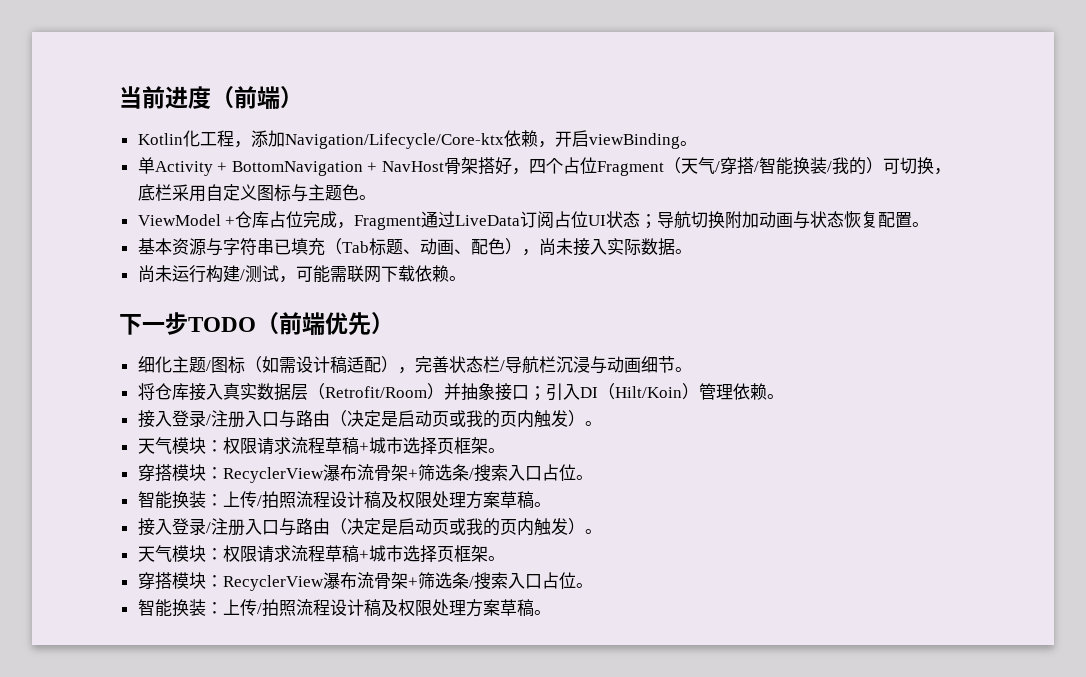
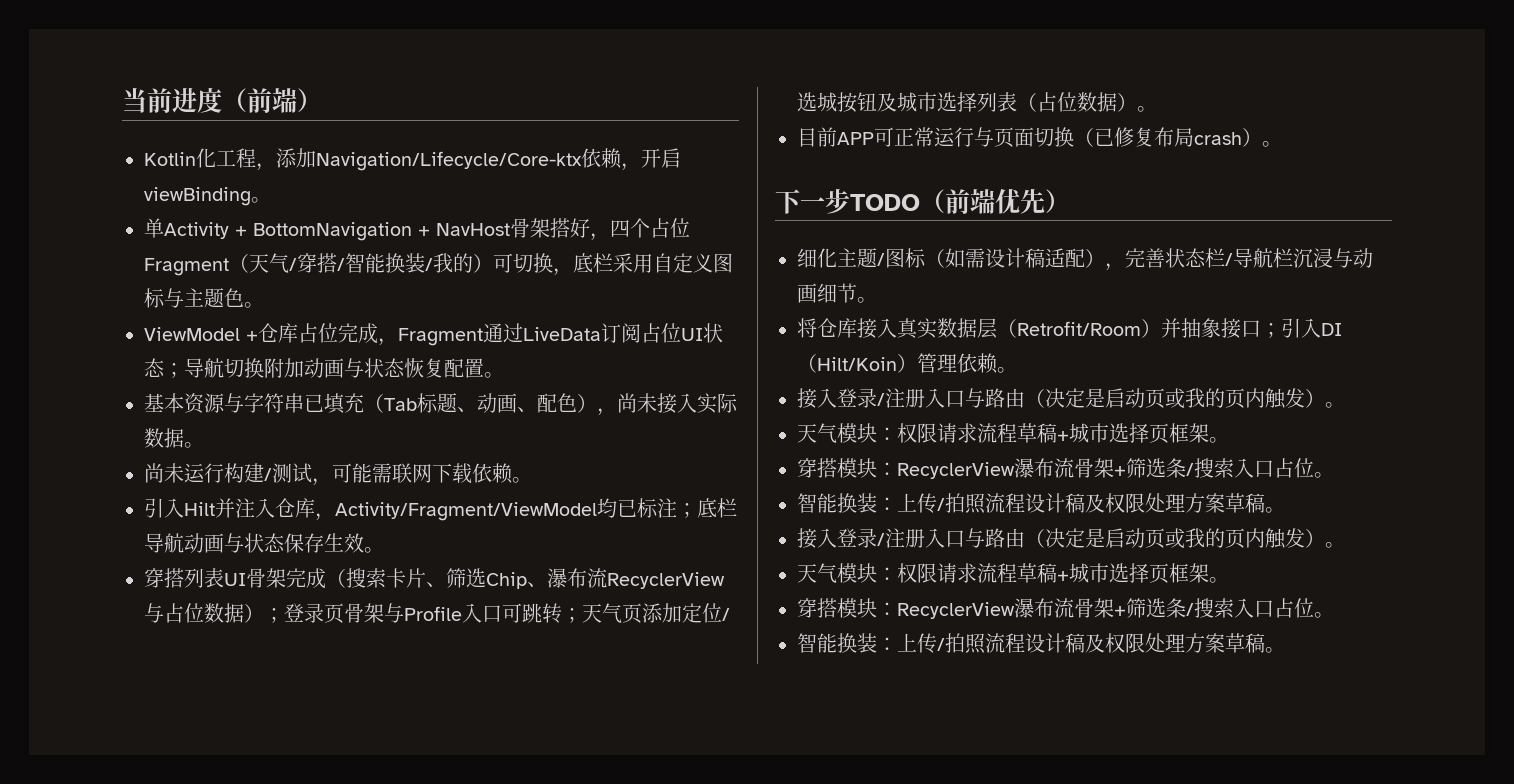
(466, 278) none -> [144,498,737,521] [144,533,384,553] [144,568,725,589] [144,603,730,624] [797,92,1157,113] [797,127,1282,147] // 引入Hilt并注入仓库，Activity/Fragment/ViewModel均已标注；底栏导航动画与状态保存生效。 // 穿搭列表UI骨架完成（搜索卡片、筛选Chip、瀑布流RecyclerView与占位数据）；登录页骨架与Profile入口可跳转；天气页添加定位/选城按钮及城市选择列表（占位数据）。 // 目前APP可正常运行与页面切换（已修复布局crash）。

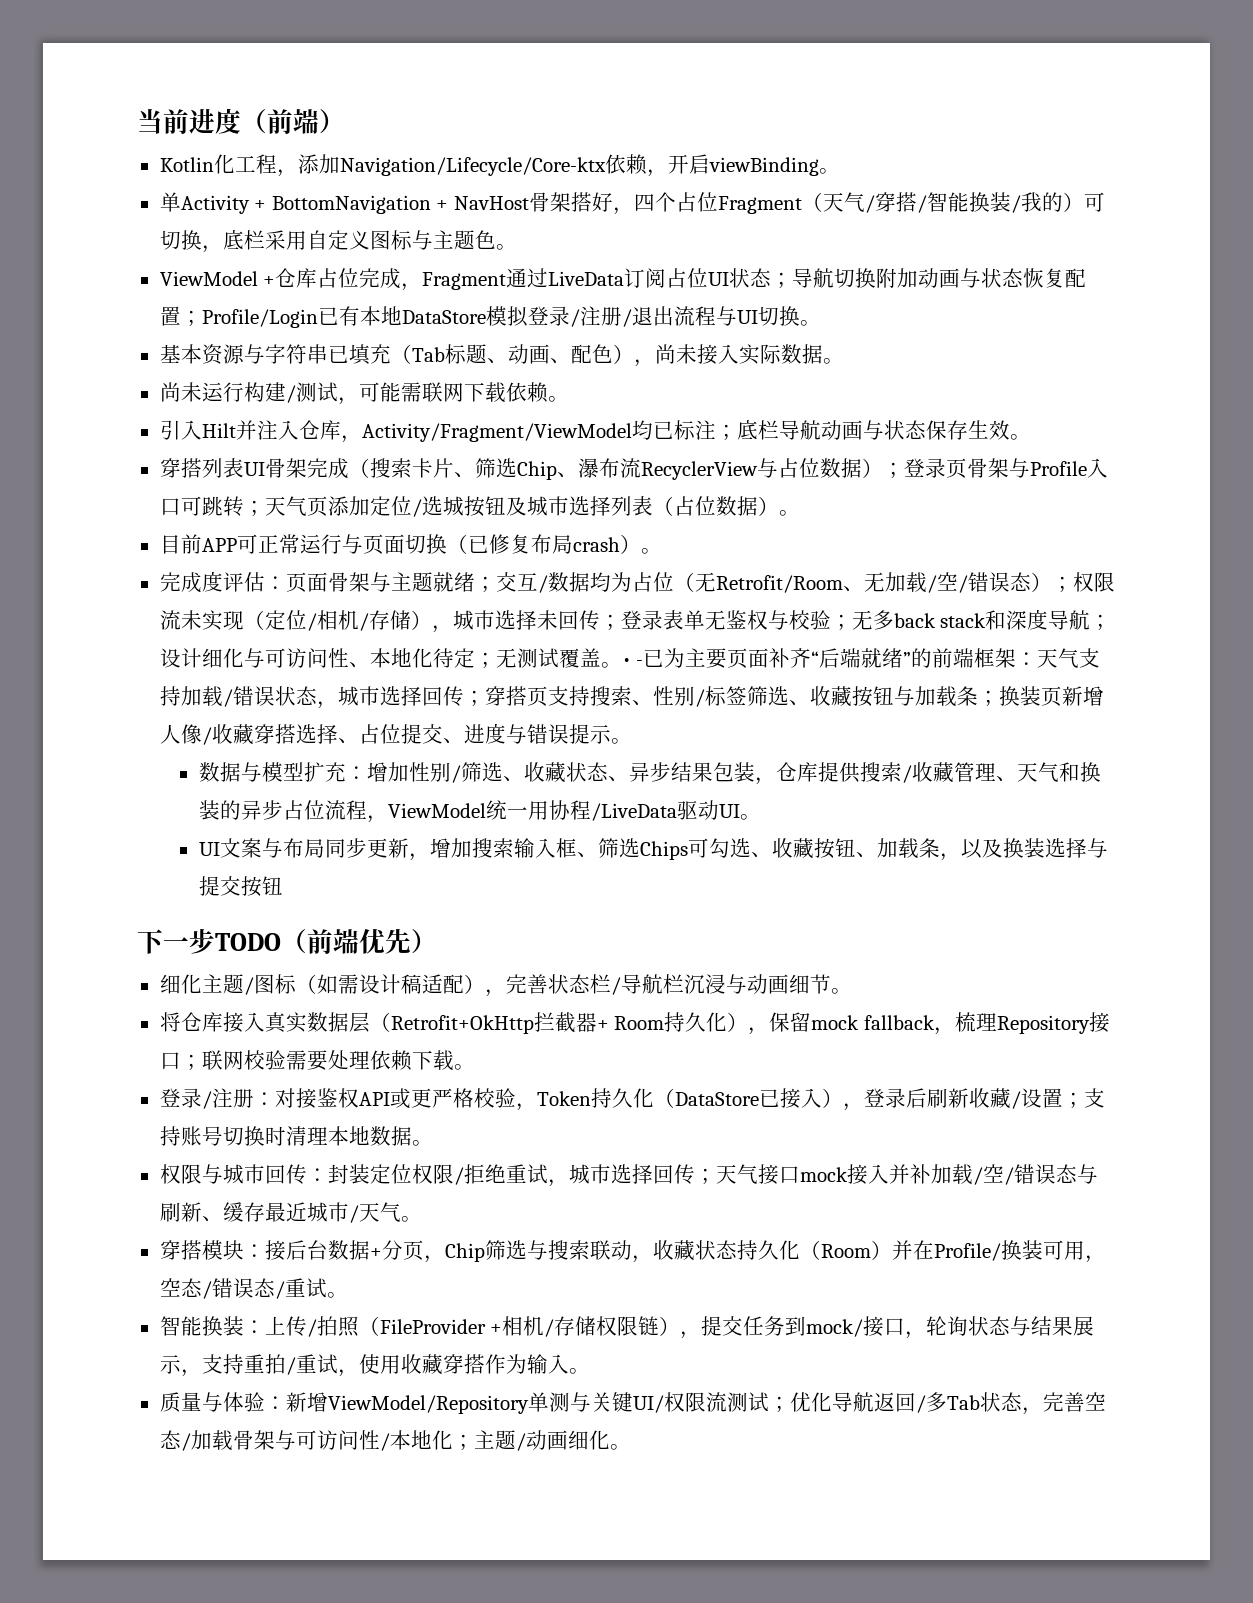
(484, 368) none -> [180,306,800,328] ；Profile/Login已有本地DataStore模拟登录/注册/退出流程与UI切换
(1282, 144) none -> [159,571,1115,593] [159,609,1112,633] [159,648,1101,669] [159,686,1104,709] [159,723,632,745] [198,762,1101,785] [198,800,761,823] [198,838,1108,861] [198,876,283,897] // 完成度评估：页面骨架与主题就绪；交互/数据均为占位（无Retrofit/Room、无加载/空/错误态）；权限流未实现（定位/相机/存储），城市选择未回传；登录表单无鉴权与校验；无多back stack和深度导航；设计细化与可访问性、本地化待定；无测试覆盖。• -已为主要页面补齐“后端就绪”的前端框架：天气支持加载/错误状态，城市选择回传；穿搭页支持搜索、性别/标签筛选、收藏按钮与加载条；换装页新增人像/收藏穿搭选择、占位提交、进度与错误提示。 // 数据与模型扩充：增加性别/筛选、收藏状态、异步结果包装，仓库提供搜索/收藏管理、天气和换装的异步占位流程，ViewModel统一用协程/LiveData驱动UI。 // UI文案与布局同步更新，增加搜索输入框、筛选Chips可勾选、收藏按钮、加载条，以及换装选择与提交按钮
[1017,318,1342,339] [797,353,1017,374] [797,388,1345,409] [797,423,1229,443] [797,458,1334,479] [797,493,1285,514] [797,528,1345,549] [797,563,1229,583] [797,598,1334,619] [797,633,1265,654] Retrofit/Room）并抽象接口；引入DI（Hilt/Koin）管理依赖。 // 接入登录/注册入口与路由（决定是启动页或我的页内触发）。 // 天气模块：权限请求流程草稿+城市选择页框架。 // 穿搭模块：RecyclerView瀑布流骨架+筛选条/搜索入口占位。 // 智能换装：上传/拍照流程设计稿及权限处理方案草稿。 // 接入登录/注册入口与路由（决定是启动页或我的页内触发）。 // 天气模块：权限请求流程草稿+城市选择页框架。 // 穿搭模块：RecyclerView瀑布流骨架+筛选条/搜索入口占位。 // 智能换装：上传/拍照流程设计稿及权限处理方案草稿 -> [390,1012,1110,1035] [159,1050,475,1071] [159,1088,1105,1111] [159,1126,433,1146] [159,1164,1098,1187] [159,1202,422,1223] [159,1240,1106,1263] [159,1278,348,1299] [159,1316,1095,1339] [159,1354,590,1377] [159,1392,1106,1415] [159,1430,610,1451] Retrofit+OkHttp拦截器+ Room持久化），保留mock fallback，梳理Repository接口；联网校验需要处理依赖下载。 // 登录/注册：对接鉴权API或更严格校验，Token持久化（DataStore已接入），登录后刷新收藏/设置；支持账号切换时清理本地数据。 // 权限与城市回传：封装定位权限/拒绝重试，城市选择回传；天气接口mock接入并补加载/空/错误态与刷新、缓存最近城市/天气。 // 穿搭模块：接后台数据+分页，Chip筛选与搜索联动，收藏状态持久化（Room）并在Profile/换装可用，空态/错误态/重试。 // 智能换装：上传/拍照（FileProvider +相机/存储权限链），提交任务到mock/接口，轮询状态与结果展示，支持重拍/重试，使用收藏穿搭作为输入。 // 质量与体验：新增ViewModel/Repository单测与关键UI/权限流测试；优化导航返回/多Tab状态，完善空态/加载骨架与可访问性/本地化；主题/动画细化

